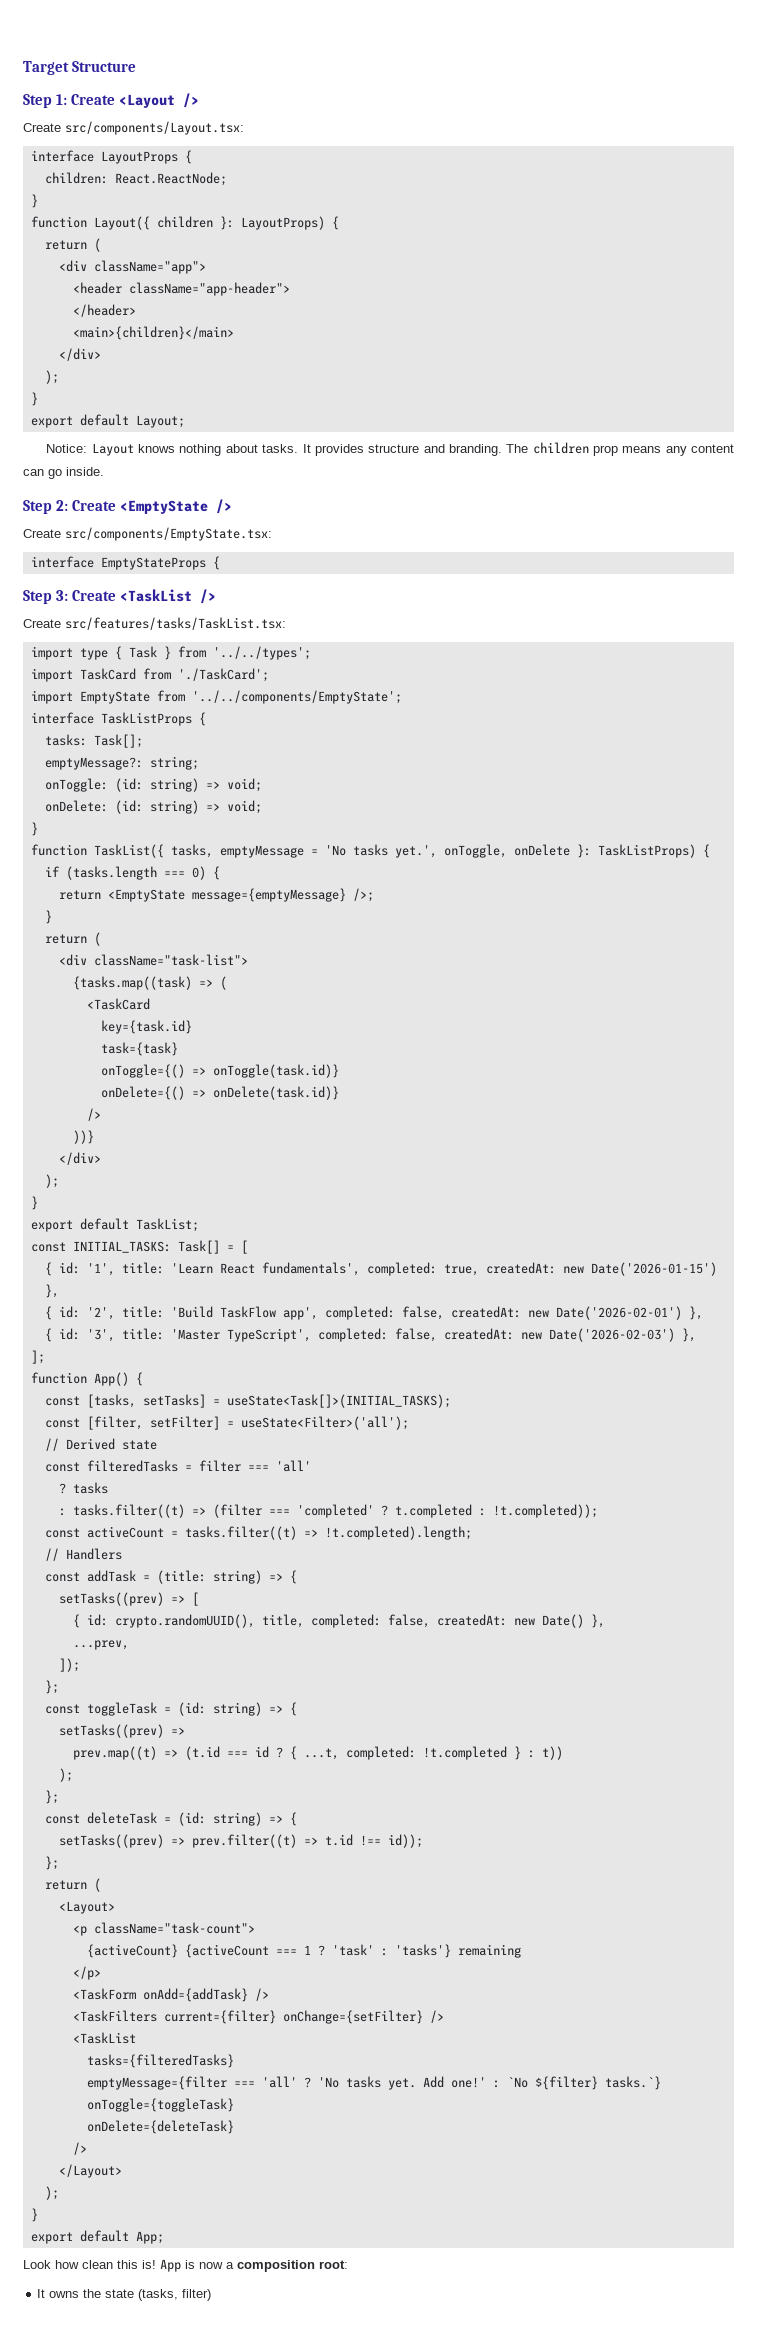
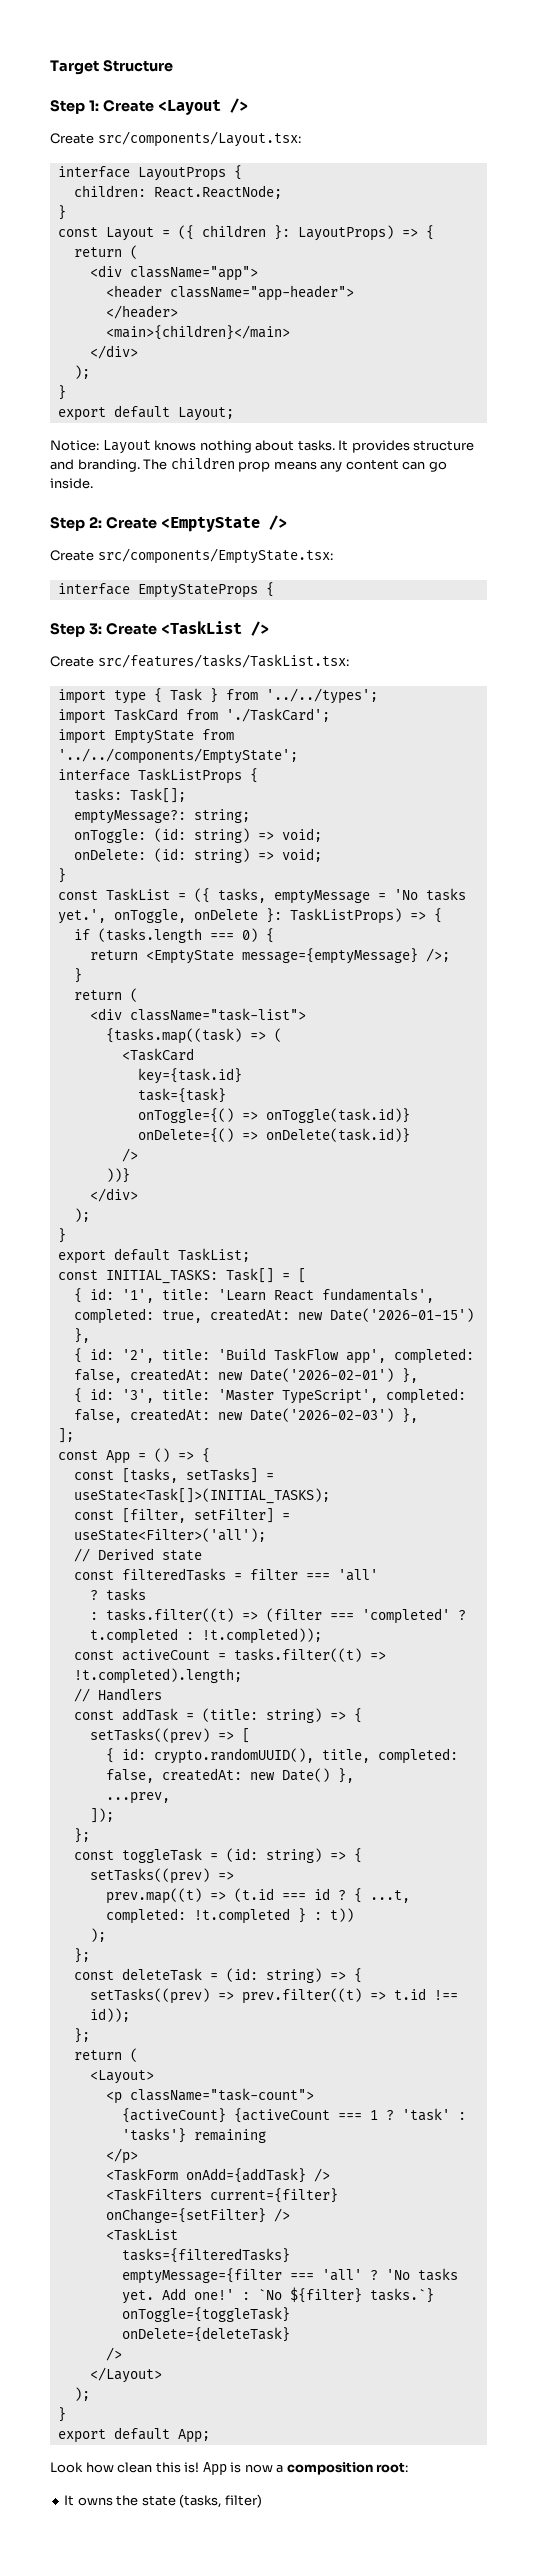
[30,216,150,230] function Layout({ -> [57,225,194,241] const Layout = ({
(325, 223) none -> [401,228,418,237] =>
[30,844,164,858] function TaskList({ -> [57,888,210,903] const TaskList = ({
(696, 851) none -> [409,911,426,920] =>
[30,1372,129,1386] function App() -> [57,1448,194,1464] const App = () =>

